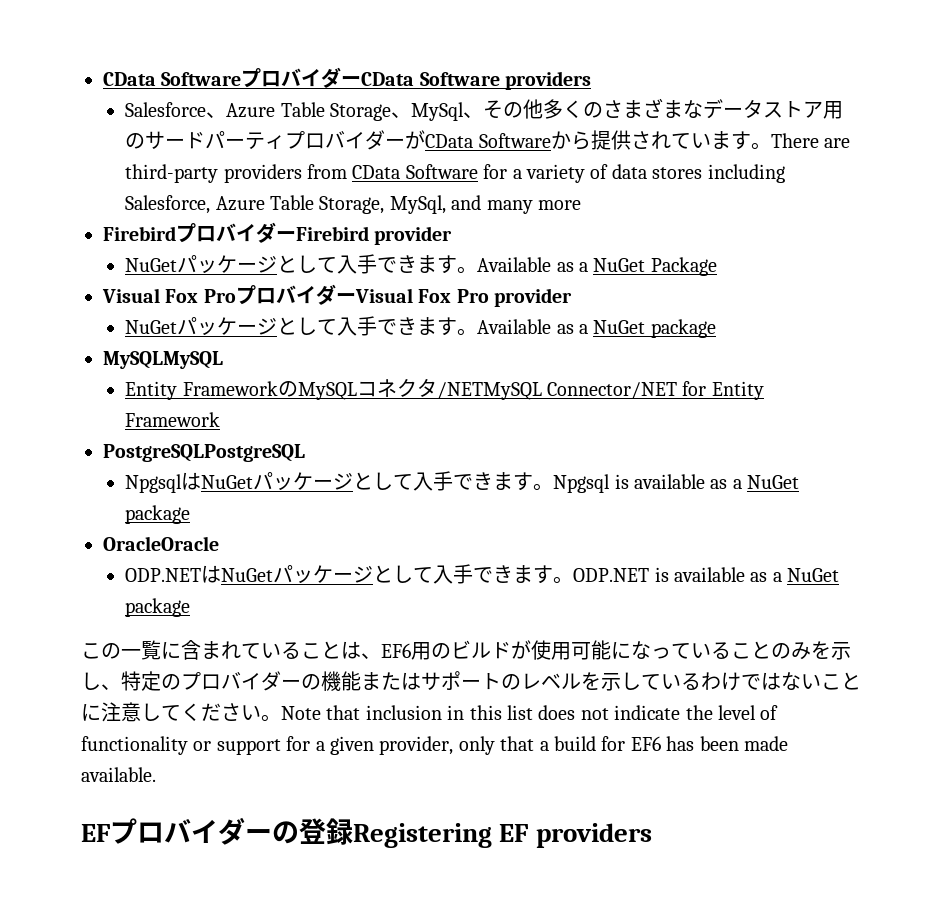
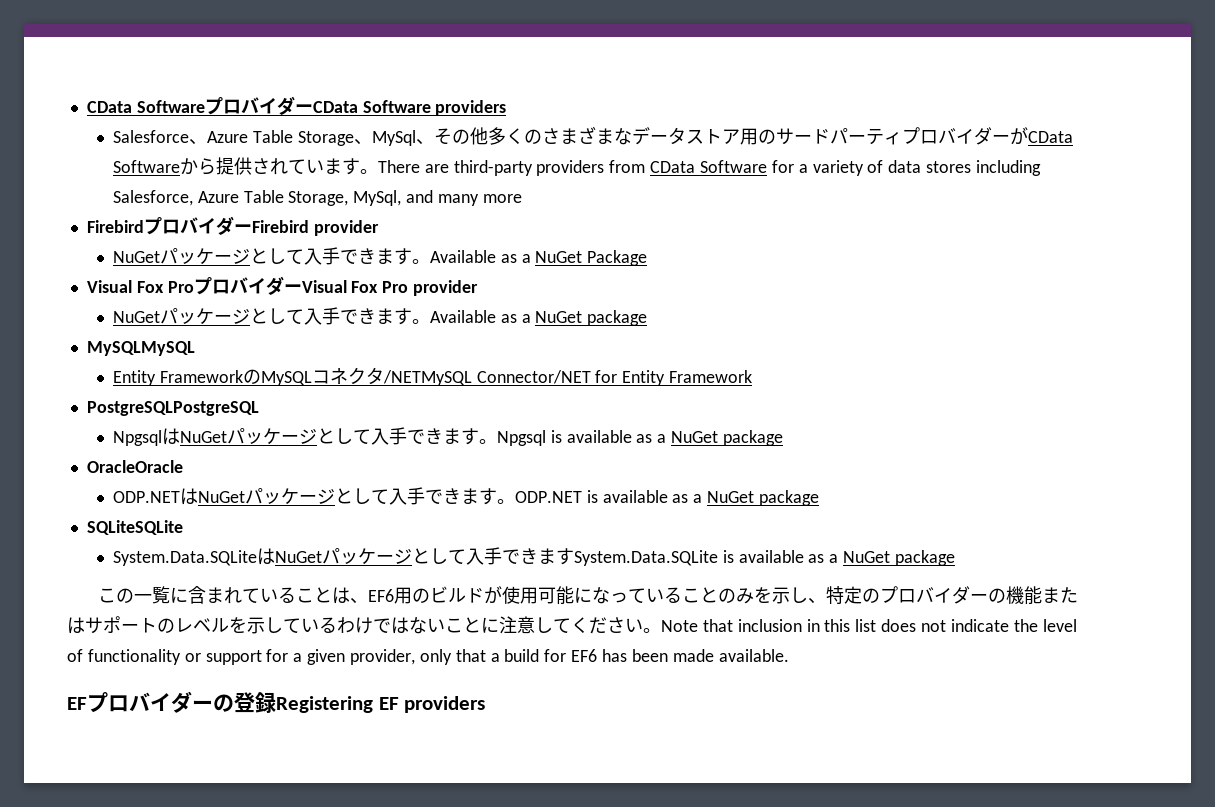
(191, 607) none -> [86,520,183,535] [112,547,955,566] // SQLiteSQLite // System.Data.SQLiteはNuGetパッケージとして入手できますSystem.Data.SQLite is available as a NuGet package

